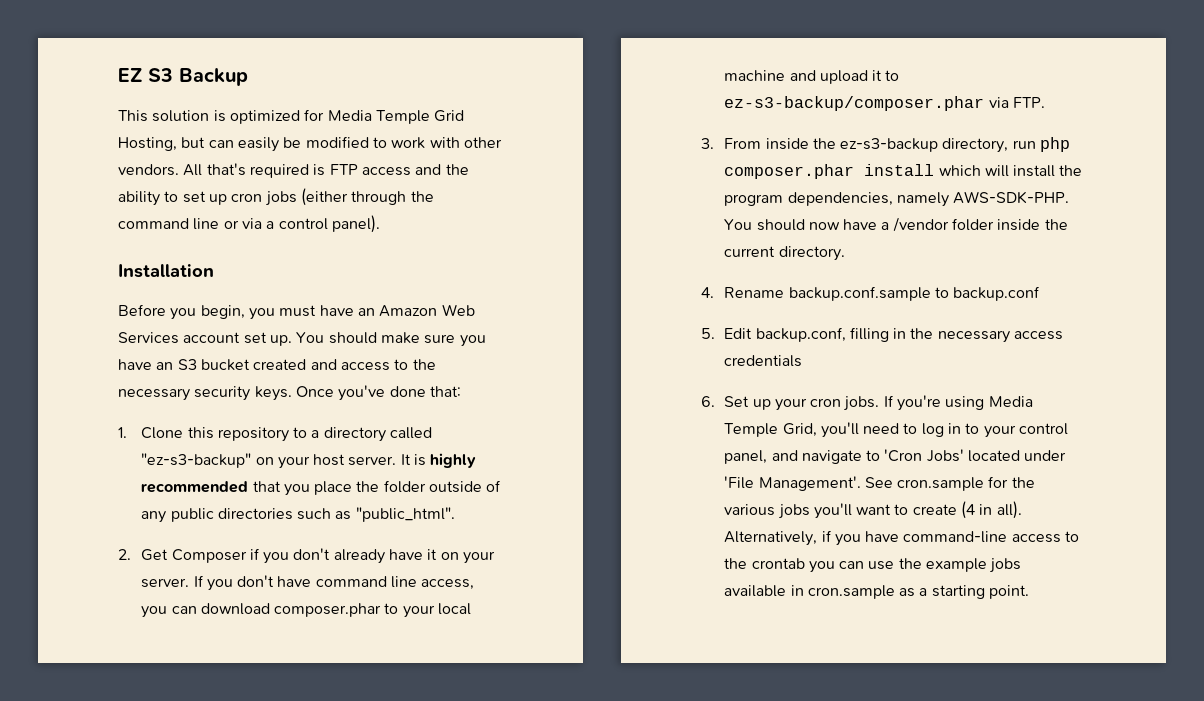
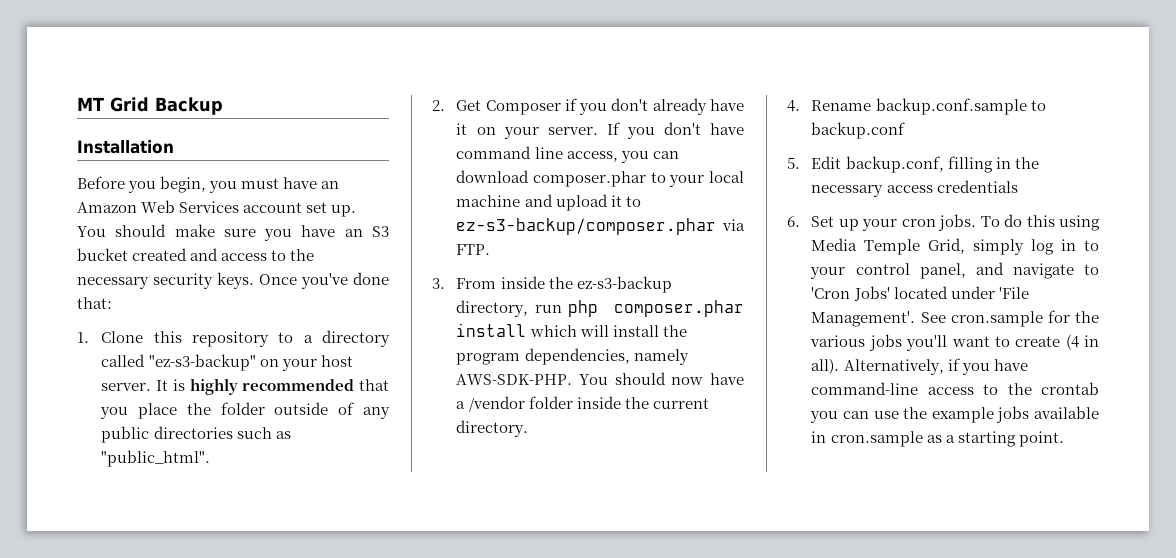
[118,68,173,82] EZ S3 -> [77,97,149,112] MT Grid
[118,109,465,124] [118,136,502,152] [118,163,469,178] [118,188,434,206] [118,215,380,233] // This solution is optimized for Media Temple Grid Hosting, but can easily be modified to work with other vendors. All that's required is FTP access and the ability to set up cron jobs (either through the command line or via a control panel). -> (223, 106) none
[883,395,942,411] If you're -> [980,214,1055,227] To do this
[820,422,918,438] you'll need to -> [973,239,1025,255] simply

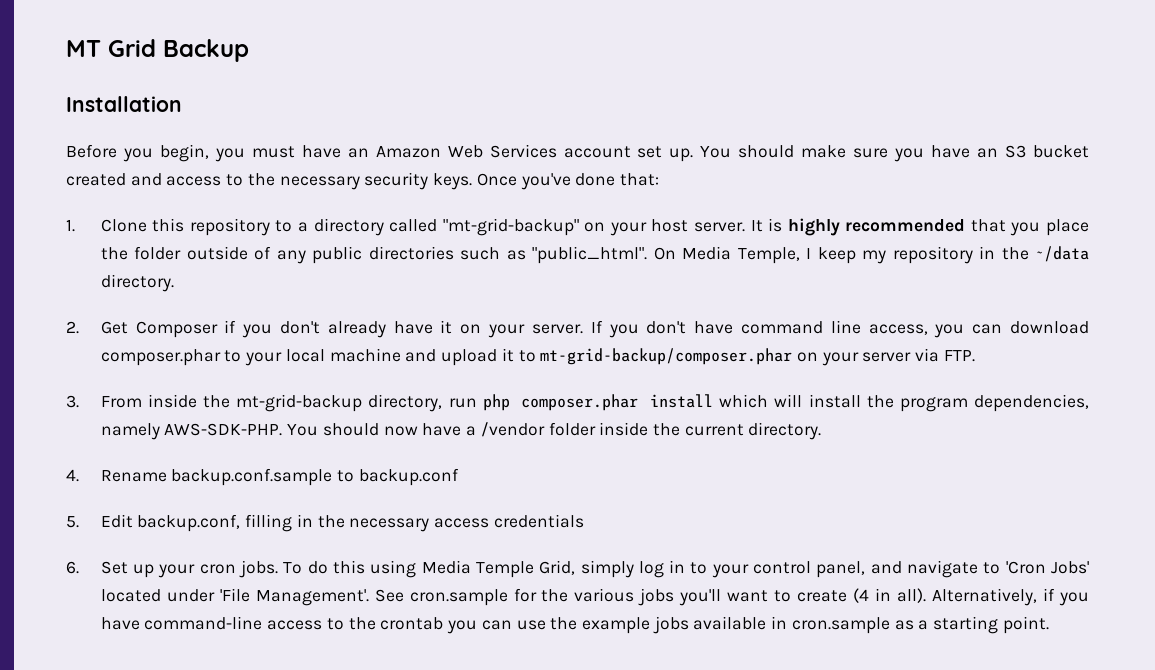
[148,354,256,371] "ez-s3-backup" -> [442,218,579,236] "mt-grid-backup"
(211, 458) none -> [653,246,1089,264] [100,274,174,292] On Media Temple, I keep my repository in the ~/data directory.
[456,218,717,235] ez-s3-backup/composer.phar -> [540,348,912,366] mt-grid-backup/composer.phar on your server
[576,276,672,293] ez-s3-backup -> [236,394,363,412] mt-grid-backup

